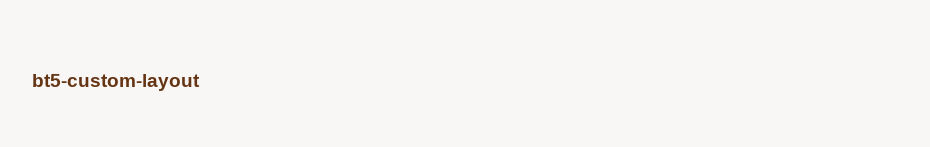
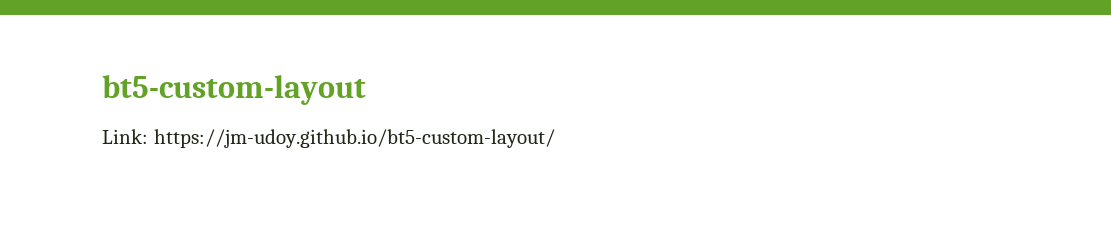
(200, 82) none -> [102,129,555,148] // Link: https://jm-udoy.github.io/bt5-custom-layout/

